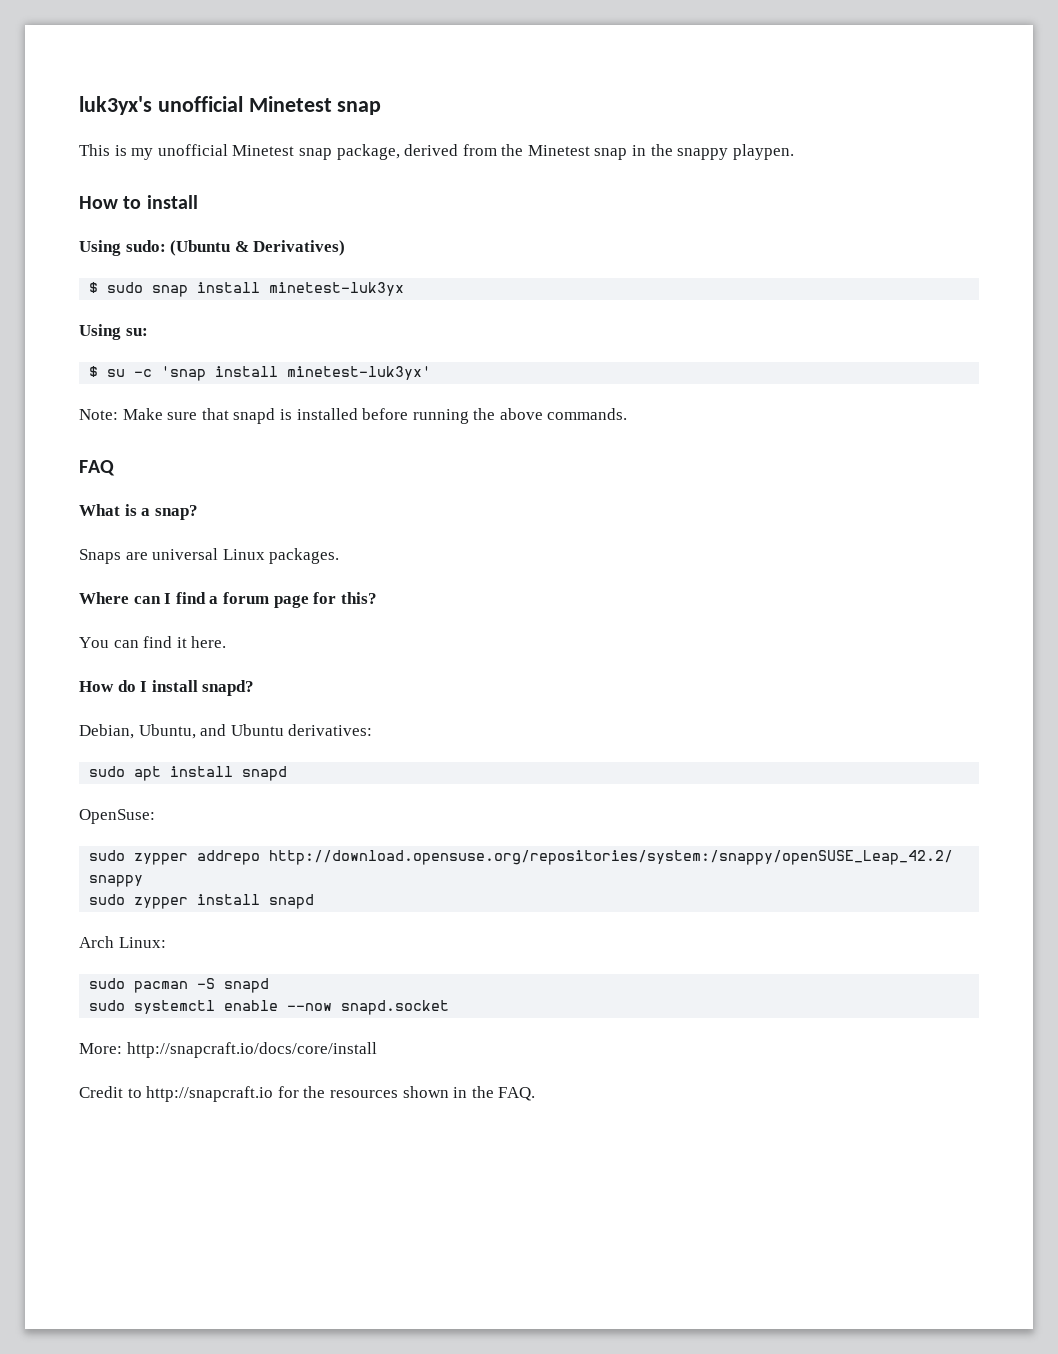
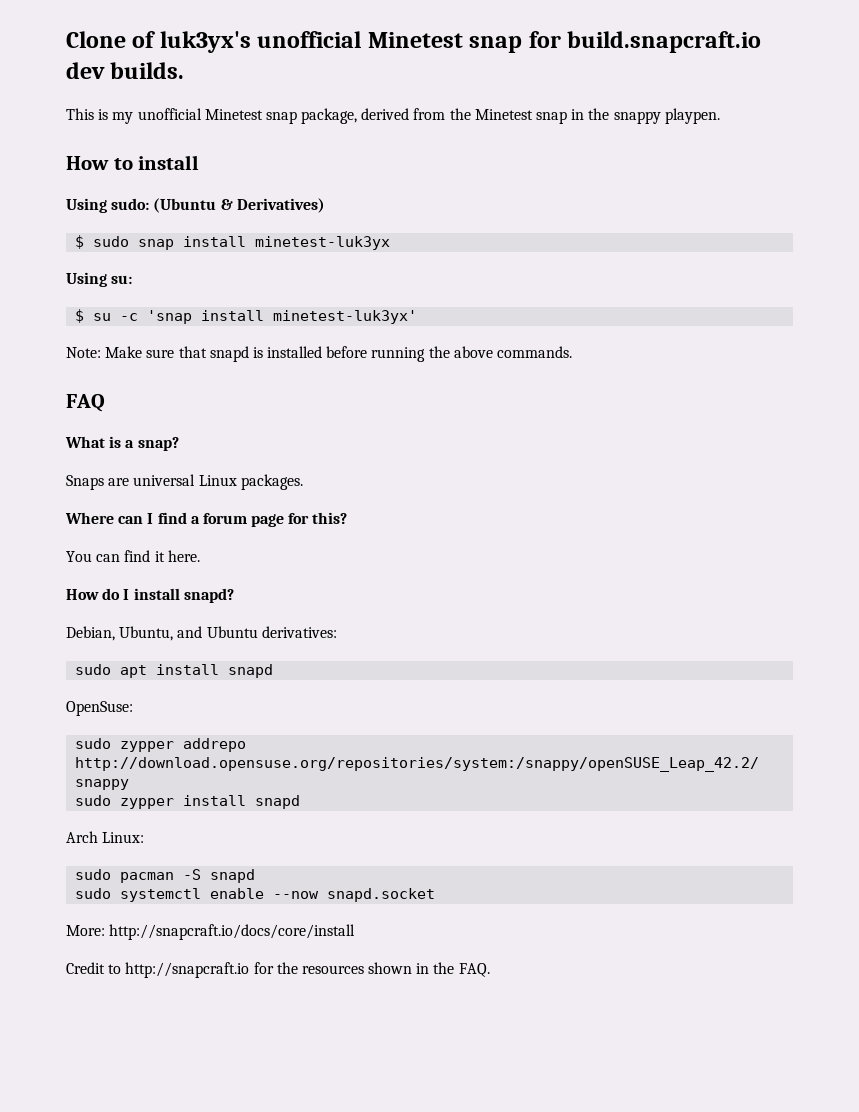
(79, 105) none -> [66,31,156,48] Clone of
(382, 108) none -> [528,31,762,53] [66,62,185,79] for build.snapcraft.io dev builds.

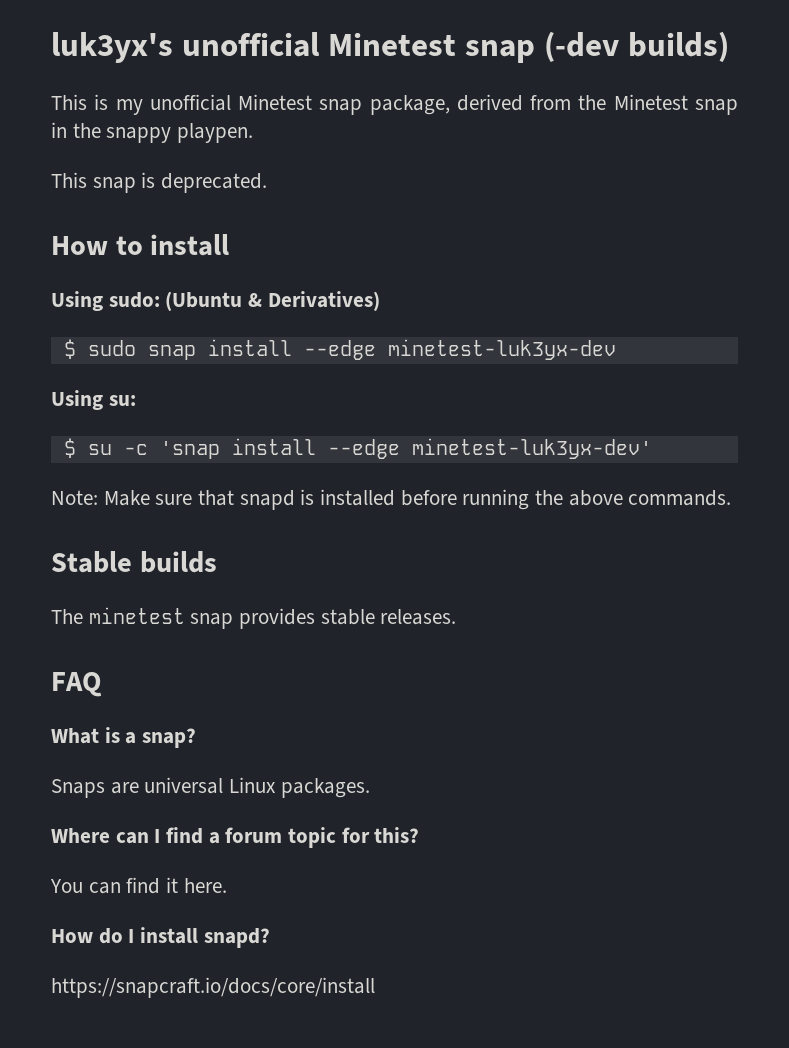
[66,31,156,48] Clone of -> (51, 47) none
[528,31,762,53] [66,62,185,79] for build.snapcraft.io dev builds. -> [543,31,729,62] (-dev builds)
(720, 116) none -> [51,172,268,193] // This snap is deprecated.
[255,236,391,250] minetest-luk3yx -> [303,339,616,360] --edge minetest-luk3yx-dev
[273,310,418,324] minetest-luk3yx' -> [327,438,652,459] --edge minetest-luk3yx-dev'
(573, 352) none -> [51,551,217,573] [51,607,457,629] // Stable builds // The minetest snap provides stable releases.
[251,514,285,527] page -> [288,827,337,848] topic
[66,626,337,641] [75,664,274,678] [66,701,133,716] [75,738,247,752] [75,757,760,772] [75,779,130,790] [75,795,301,809] [66,831,145,843] [75,869,256,883] [75,888,436,902] [66,924,356,940] [66,962,490,978] Debian, Ubuntu, and Ubuntu derivatives: // sudo apt install snapd // OpenSuse: // sudo zypper addrepo http://download.opensuse.org/repositories/system:/snappy/openSUSE_Leap_42.2/ snappy // sudo zypper install snapd // Arch Linux: // sudo pacman -S snapd // sudo systemctl enable --now snapd.socket // More: http://snapcraft.io/docs/core/install // Credit to http://snapcraft.io for the resources shown in the FAQ. -> [51,977,375,998] https://snapcraft.io/docs/core/install

